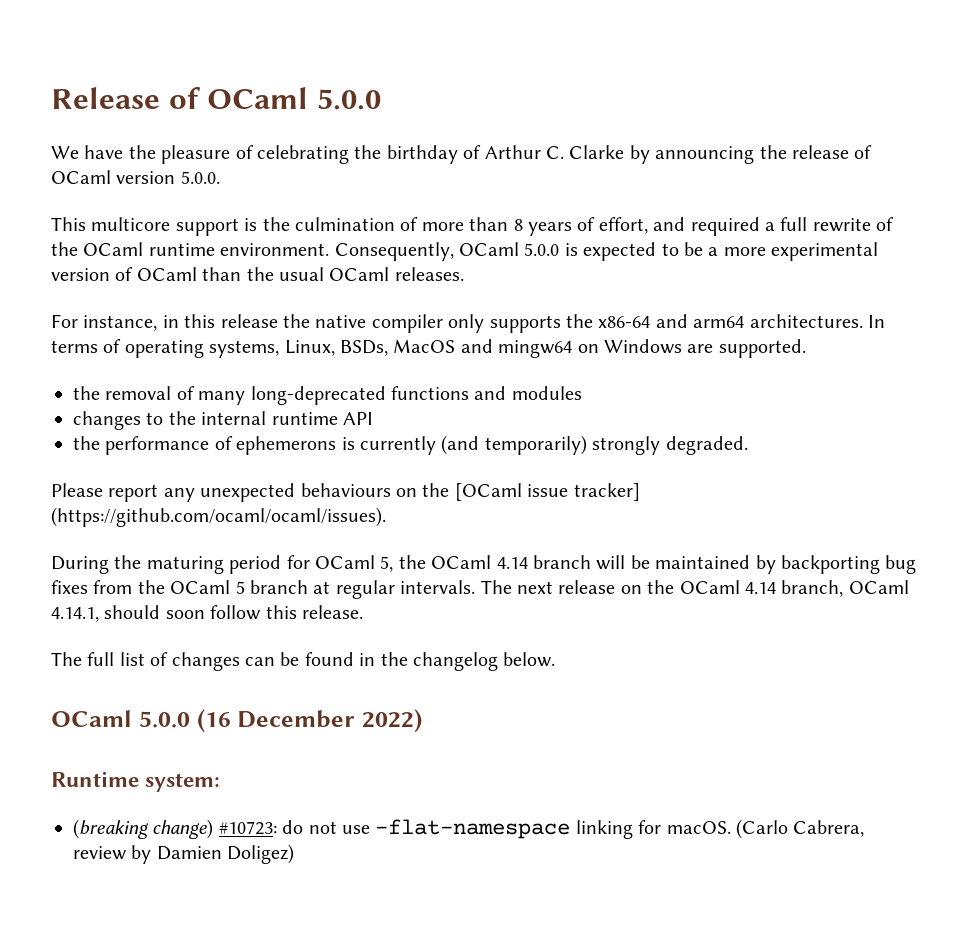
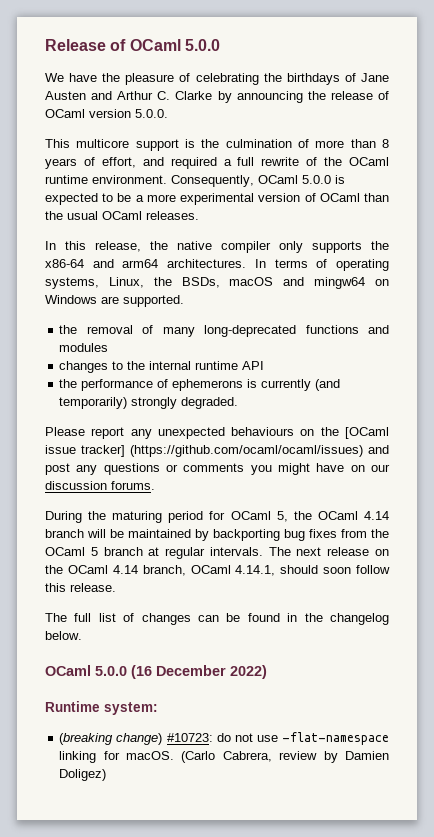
[386,145,482,164] birthday of -> [286,73,389,85] [45,91,113,100] birthdays of Jane Austen and
[51,314,278,331] For instance, in this release -> [45,241,141,252] In this release,
[340,339,456,356] BSDs, MacOS -> [153,277,274,288] the BSDs, macOS
[51,507,386,527] (https://github.com/ocaml/ocaml/issues). -> [130,445,389,457] [45,463,390,475] [45,481,155,490] (https://github.com/ocaml/ocaml/issues) and post any questions or comments you might have on our discussion forums.

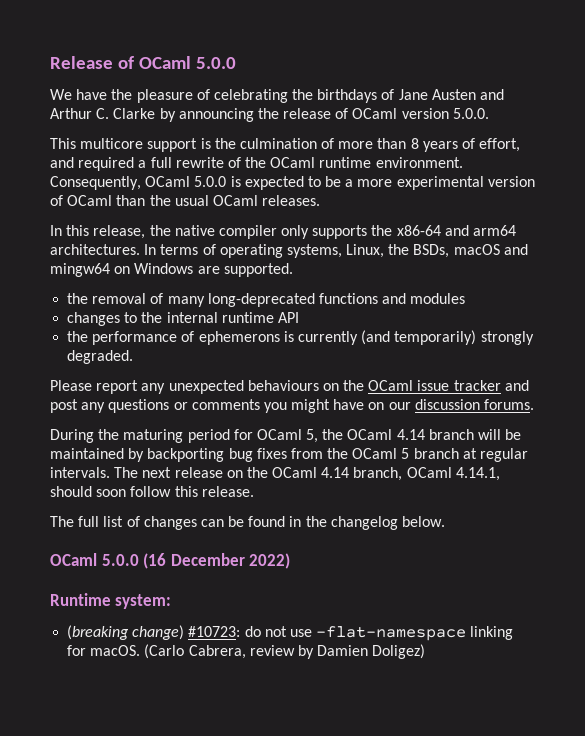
[345,427,389,439] [45,445,363,457] [OCaml issue tracker] (https://github.com/ocaml/ocaml/issues) -> [368,380,501,391] OCaml issue tracker

